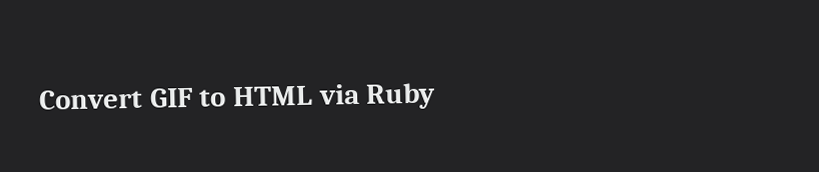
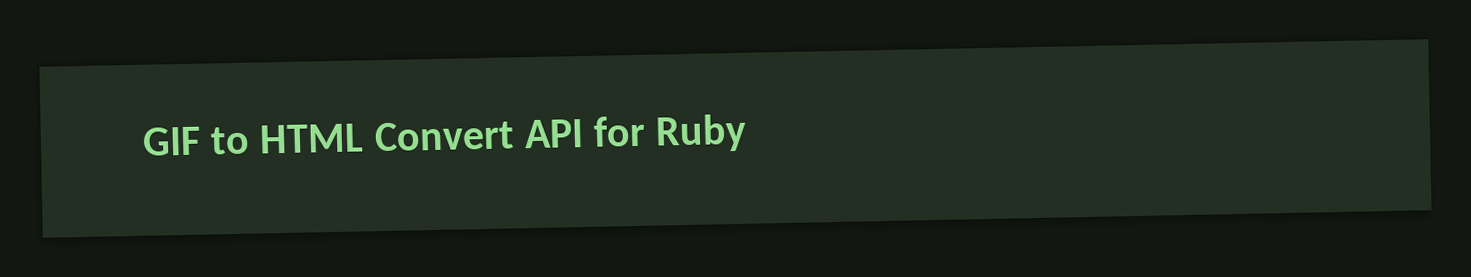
[39,88,143,110] Convert -> (142, 141) none
[317,83,360,105] via -> [373,115,647,152] Convert API for

